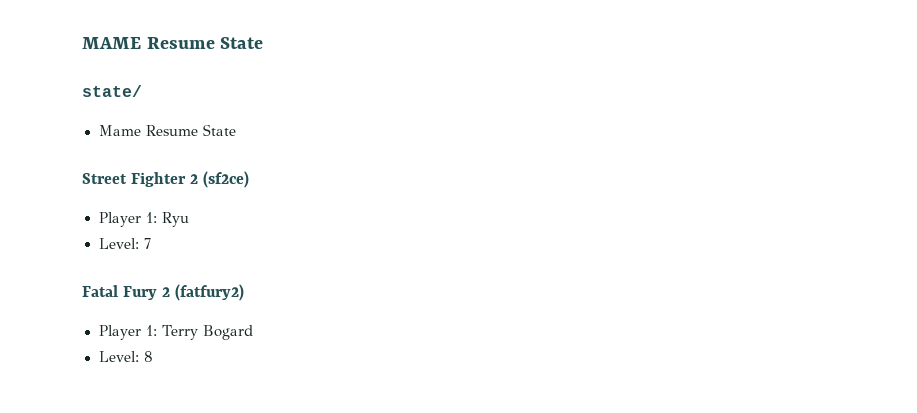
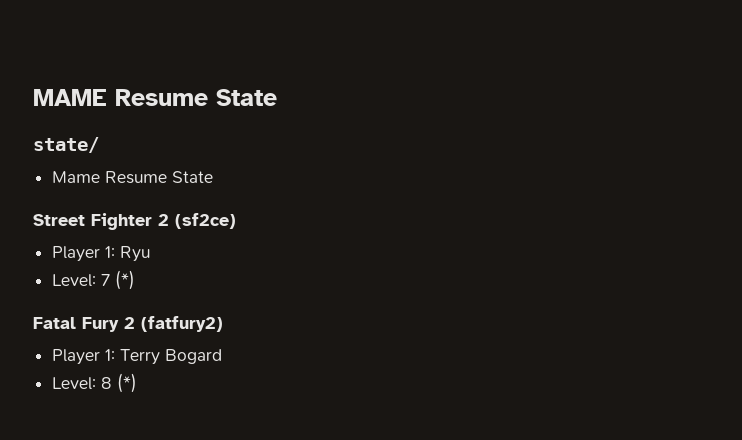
(151, 243) none -> [115,270,136,290] (*)
(153, 356) none -> [117,373,138,393] (*)

